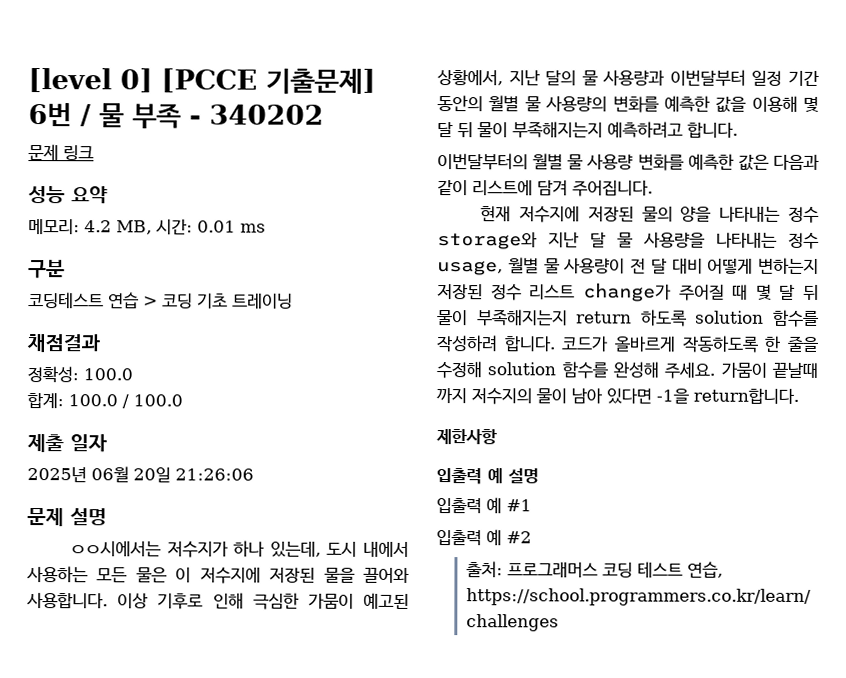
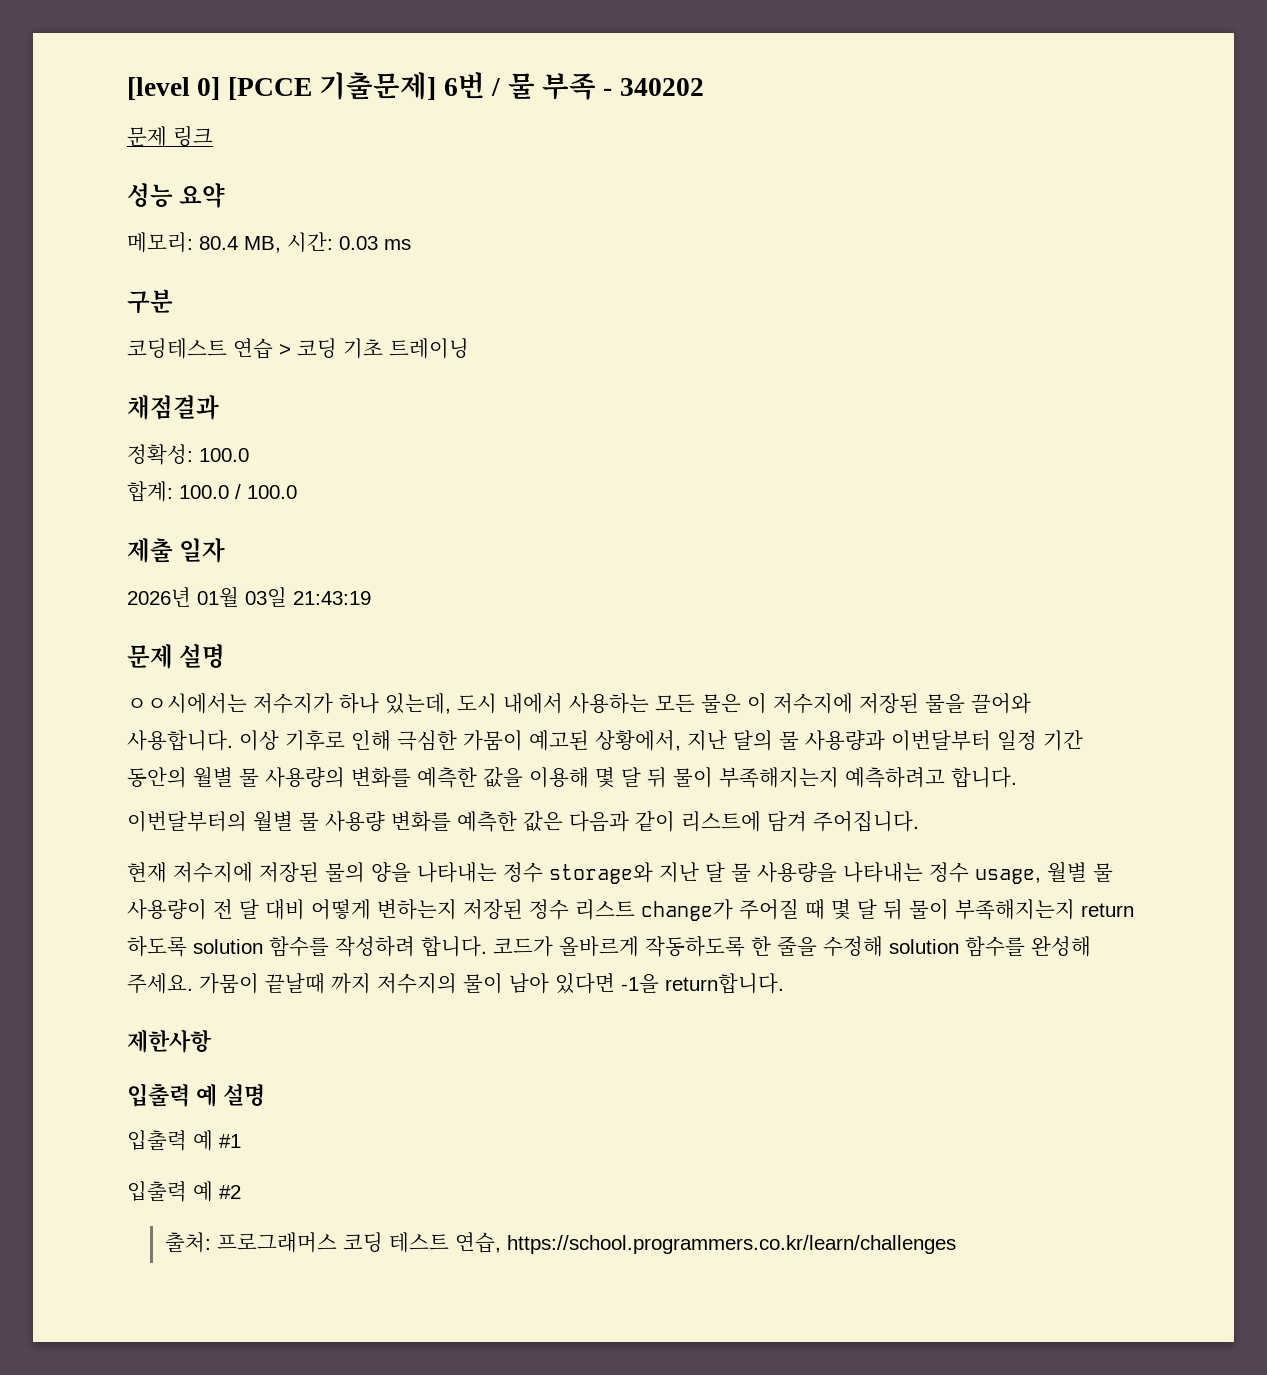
[84,220,112,233] 4.2 -> [199,236,238,250] 80.4
[197,220,236,233] 0.01 -> [339,236,378,250] 0.03
[27,466,254,483] 2025년 06월 20일 21:26:06 -> [127,586,371,607] 2026년 01월 03일 21:43:19

